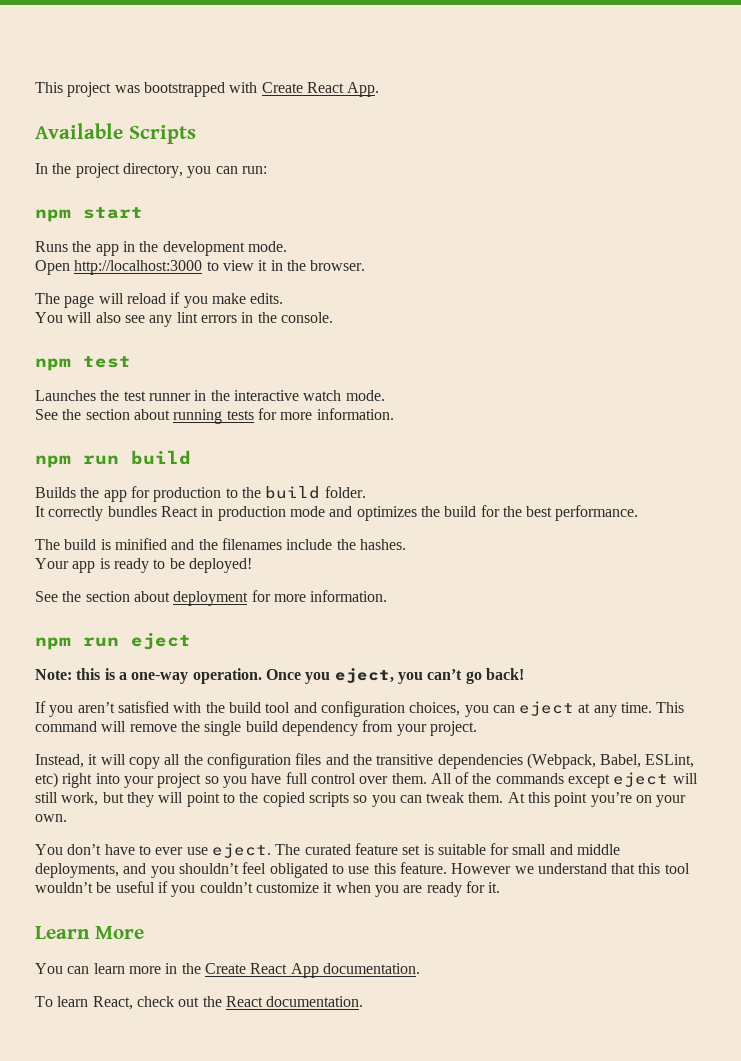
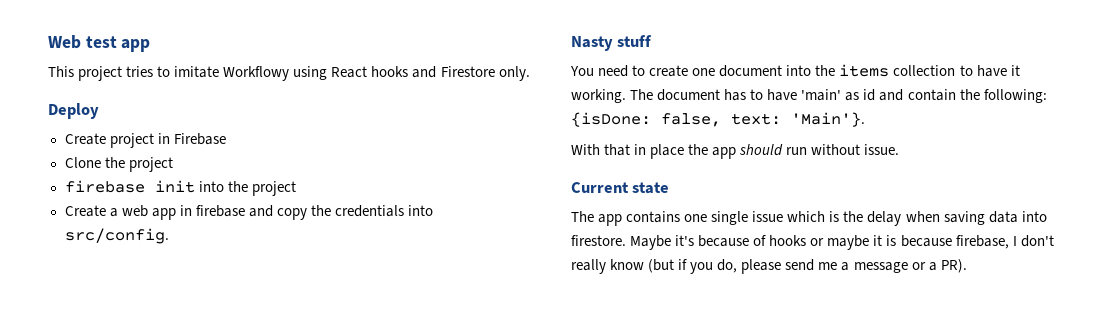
[35,82,380,97] [35,123,196,144] [35,163,267,178] [35,207,143,222] [35,241,287,256] [35,260,366,275] [35,292,284,308] [35,312,333,327] [35,356,131,371] [35,390,385,401] [35,408,394,424] [35,450,191,468] [35,486,366,502] [35,505,639,521] [35,538,406,550] [35,558,252,573] [35,590,388,606] [35,632,191,650] [35,668,524,684] [35,701,685,717] [35,720,477,736] [35,753,695,769] [35,772,698,788] [35,792,687,807] [35,814,67,822] [35,843,621,858] [35,862,690,878] [35,881,501,897] [35,926,144,939] [35,963,420,978] [35,996,364,1010] This project was bootstrapped with Create React App. // Available Scripts // In the project directory, you can run: // npm start // Runs the app in the development mode. // Open http://localhost:3000 to view it in the browser. // The page will reload if you make edits. // You will also see any lint errors in the console. // npm test // Launches the test runner in the interactive watch mode. // See the section about running tests for more information. // npm run build // Builds the app for production to the build folder. // It correctly bundles React in production mode and optimizes the build for the best performance. // The build is minified and the filenames include the hashes. // Your app is ready to be deployed! // See the section about deployment for more information. // npm run eject // Note: this is a one-way operation. Once you eject, you can’t go back! // If you aren’t satisfied with the build tool and configuration choices, you can eject at any time. This command will remove the single build dependency from your project. // Instead, it will copy all the configuration files and the transitive dependencies (Webpack, Babel, ESLint, etc) right into your project so you have full control over them. All of the commands except eject will still work, but they will point to the copied scripts so you can tweak them. At this point you’re on your own. // You don’t have to ever use eject. The curated feature set is suitable for small and middle deployments, and you shouldn’t feel obligated to use this feature. However we understand that this tool wouldn’t be useful if you couldn’t customize it when you are ready for it. // Learn More // You can learn more in the Create React App documentation. // To learn React, check out the React documentation. -> [48,35,151,52] [48,66,530,81] [48,103,99,119] [64,133,226,148] [64,157,173,172] [64,180,296,196] [64,205,434,220] [64,228,169,244] [571,35,653,51] [570,64,1020,77] [571,89,1047,103] [571,112,865,127] [571,144,900,159] [571,182,670,194] [571,211,1047,226] [571,235,1054,250] [571,259,967,274] Web test app // This project tries to imitate Workflowy using React hooks and Firestore only. // Deploy // Create project in Firebase // Clone the project // firebase init into the project // Create a web app in firebase and copy the credentials into src/config. // Nasty stuff // You need to create one document into the items collection to have it working. The document has to have 'main' as id and contain the following: {isDone: false, text: 'Main'}. // With that in place the app should run without issue. // Current state // The app contains one single issue which is the delay when saving data into firestore. Maybe it's because of hooks or maybe it is because firebase, I don't really know (but if you do, please send me a message or a PR).

